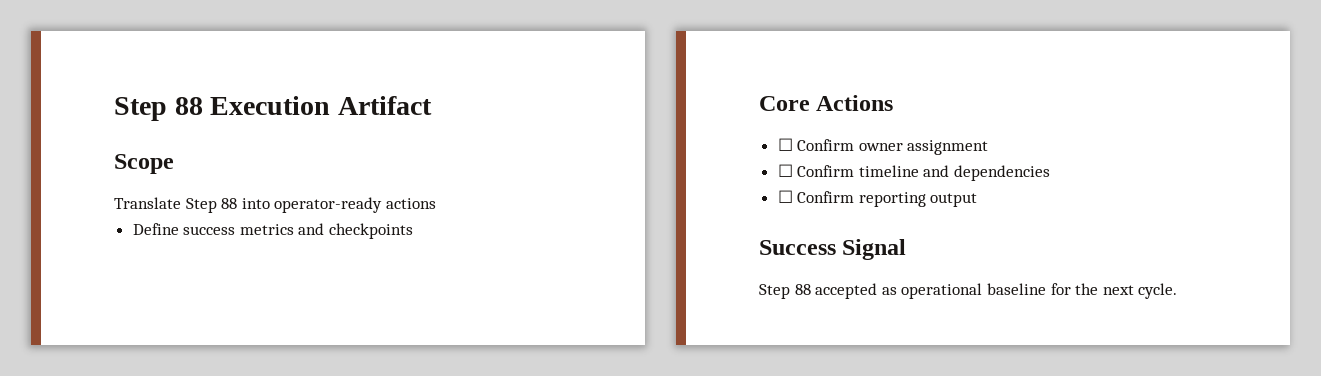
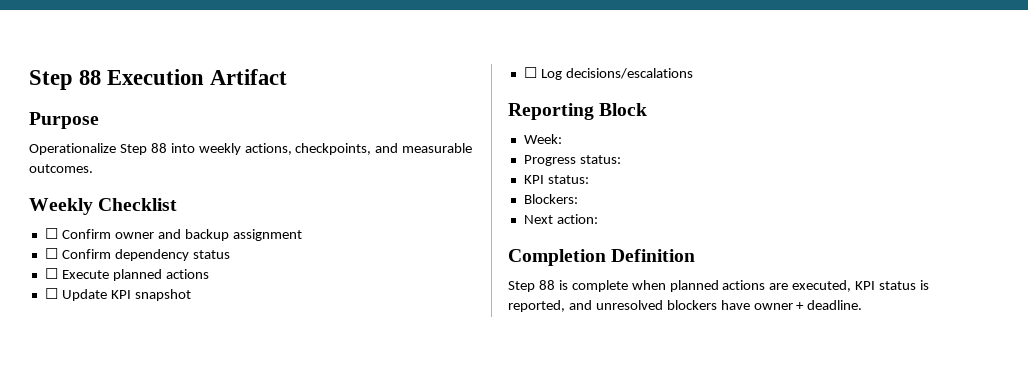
[114,154,174,174] [114,197,181,209] Scope // Translate -> [29,112,99,129] [29,143,116,155] Purpose // Operationalize
[274,197,436,213] [132,223,414,239] [759,95,894,111] operator-ready actions // Define success metrics and checkpoints // Core Actions -> [198,143,473,155] [29,164,93,173] [29,198,178,215] weekly actions, checkpoints, and measurable outcomes. // Weekly Checklist
(903, 147) none -> [157,229,229,241] and backup
[858,165,1051,181] [777,190,978,207] [759,239,907,260] [759,283,1178,299] timeline and dependencies // ☐ Confirm reporting output // Success Signal // Step 88 accepted as operational baseline for the next cycle. -> [114,249,230,261] [44,268,209,281] [44,288,191,301] [523,67,693,80] [508,103,648,120] [523,134,562,144] [523,155,621,166] [523,175,589,184] [523,194,578,204] [523,214,598,224] [508,249,696,266] [508,280,930,292] [508,300,863,312] dependency status // ☐ Execute planned actions // ☐ Update KPI snapshot // ☐ Log decisions/escalations // Reporting Block // Week: // Progress status: // KPI status: // Blockers: // Next action: // Completion Definition // Step 88 is complete when planned actions are executed, KPI status is reported, and unresolved blockers have owner + deadline.

